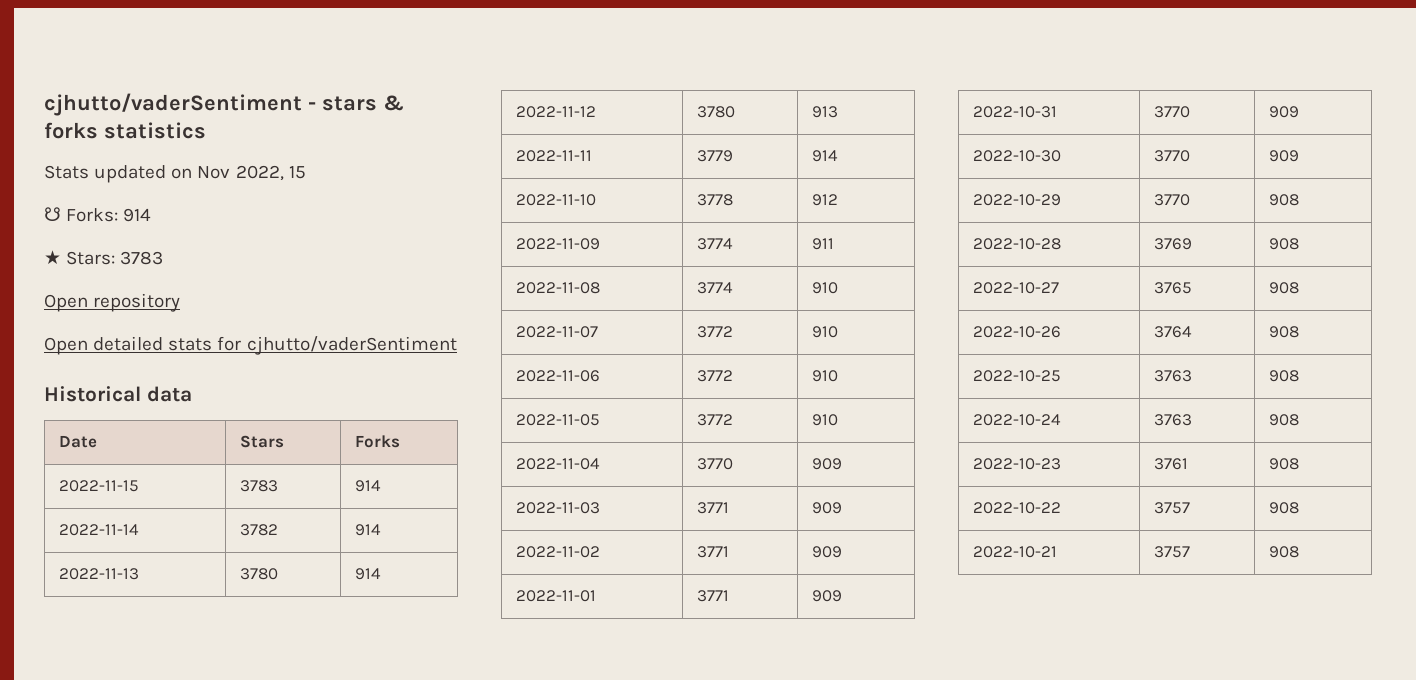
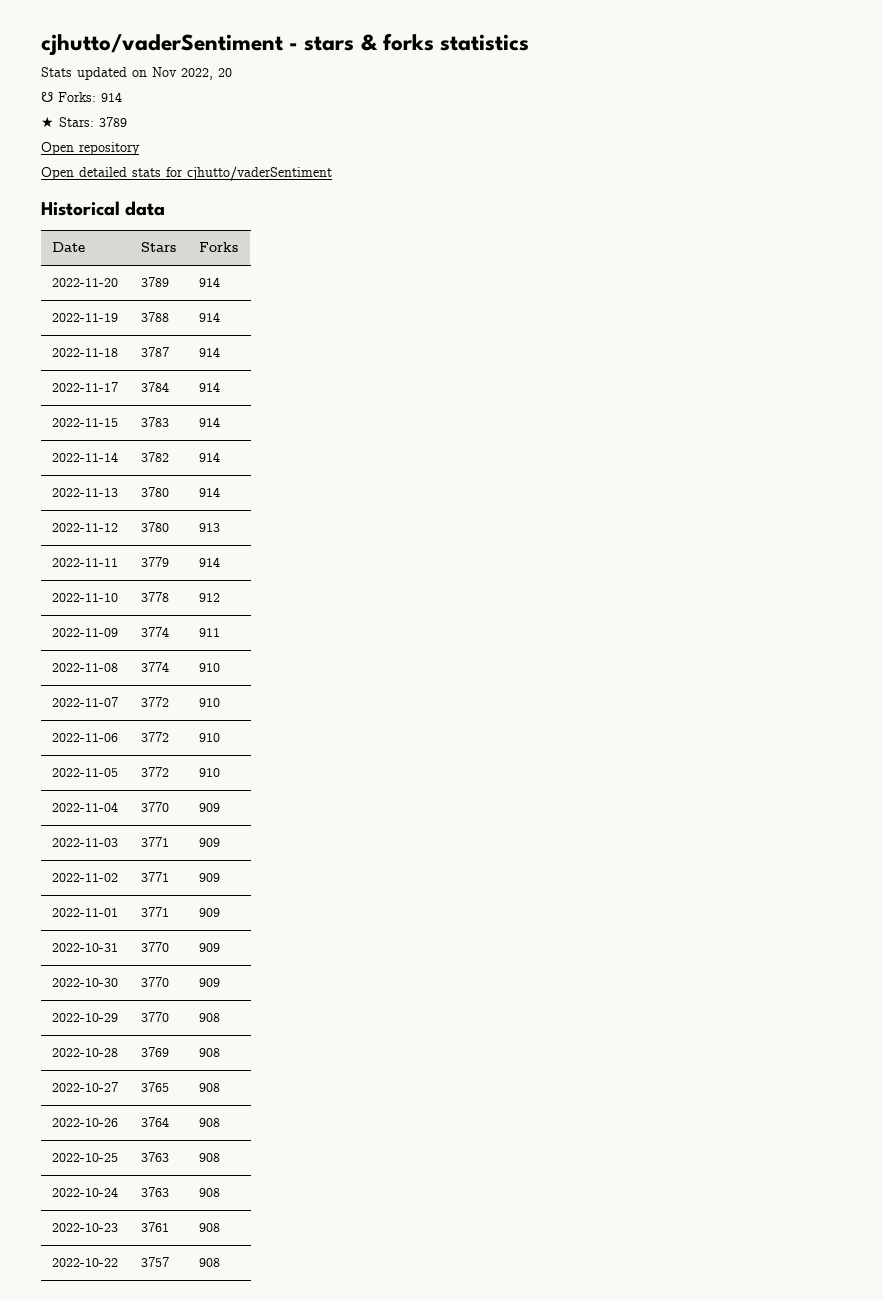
[288,166,306,179] 15 -> [218,68,232,77] 20
[120,251,164,265] 3783 -> [99,117,127,127] 3789
(401, 441) none -> [52,278,119,287] [141,277,170,287] [199,277,221,287] [52,313,119,322] [141,312,170,322] [199,312,221,322] [52,348,119,357] [141,347,170,357] [199,347,221,357] [52,382,119,392] [141,382,170,392] [199,382,221,392] // 2022-11-20 | 3789 | 914 // 2022-11-19 | 3788 | 914 // 2022-11-18 | 3787 | 914 // 2022-11-17 | 3784 | 914
[973,546,1058,558] [1154,546,1191,558] [1269,546,1300,558] // 2022-10-21 | 3757 | 908 -> (221, 1262) none

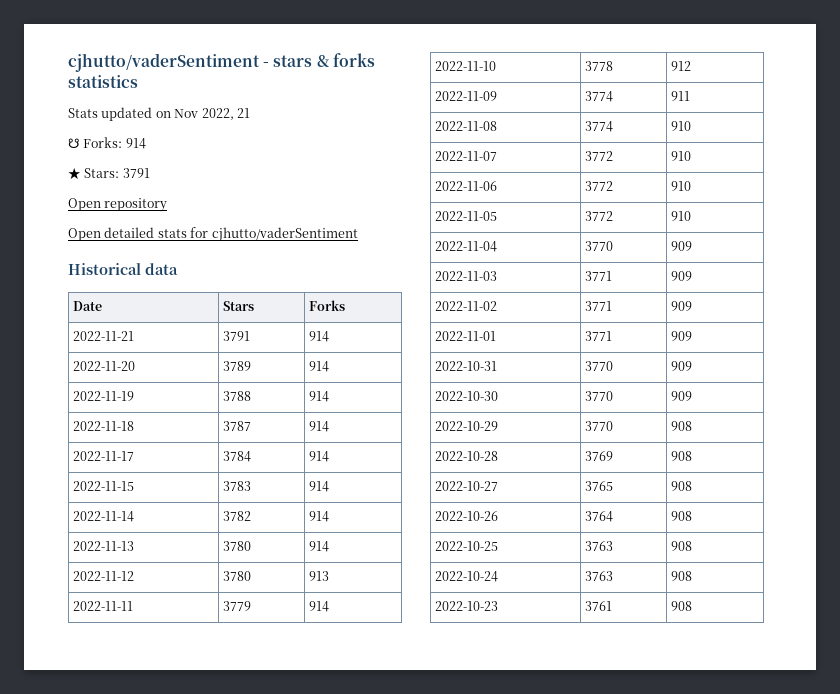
[218,68,232,77] 20 -> [236,108,250,118] 21
[99,117,127,127] 3789 -> [122,168,150,178] 3791
(239, 247) none -> [73,331,135,341] [223,331,251,341] [309,331,330,342] // 2022-11-21 | 3791 | 914
[52,1258,119,1267] [141,1257,170,1267] [199,1258,221,1267] // 2022-10-22 | 3757 | 908 -> (693, 606) none

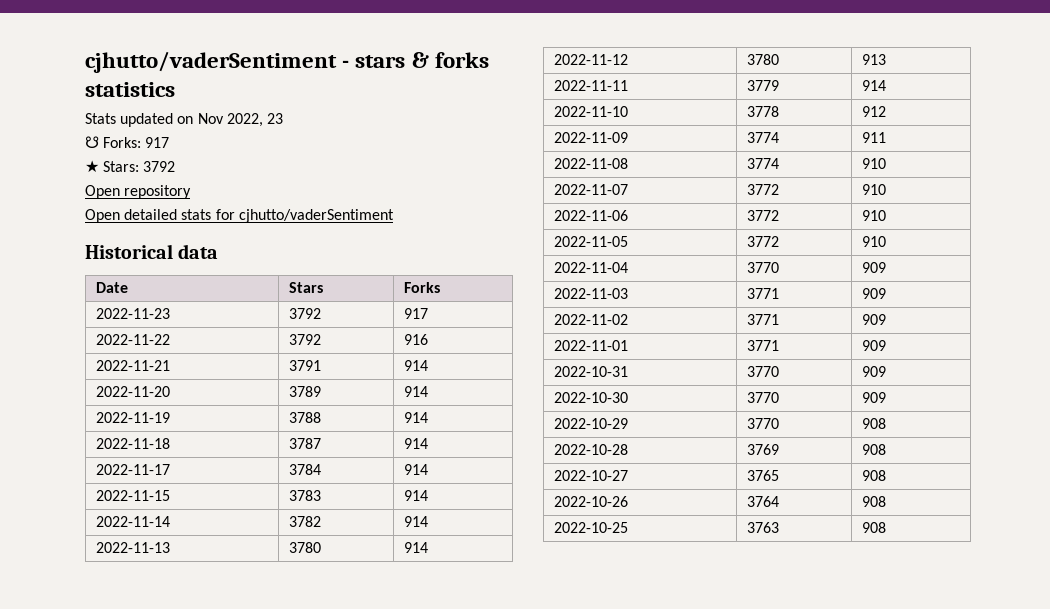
[236,108,250,118] 21 -> [266,113,283,124] 23
[125,138,146,149] 914 -> [145,137,170,148] 917
[122,168,150,178] 3791 -> [143,161,176,172] 3792
(346, 305) none -> [96,308,171,319] [289,308,322,319] [404,308,429,319] [96,334,171,345] [289,334,322,345] [404,334,429,345] // 2022-11-23 | 3792 | 917 // 2022-11-22 | 3792 | 916
[435,571,499,582] [585,571,614,581] [671,571,693,581] [435,601,499,611] [585,601,613,611] [671,601,693,611] // 2022-10-24 | 3763 | 908 // 2022-10-23 | 3761 | 908 -> (887, 527) none

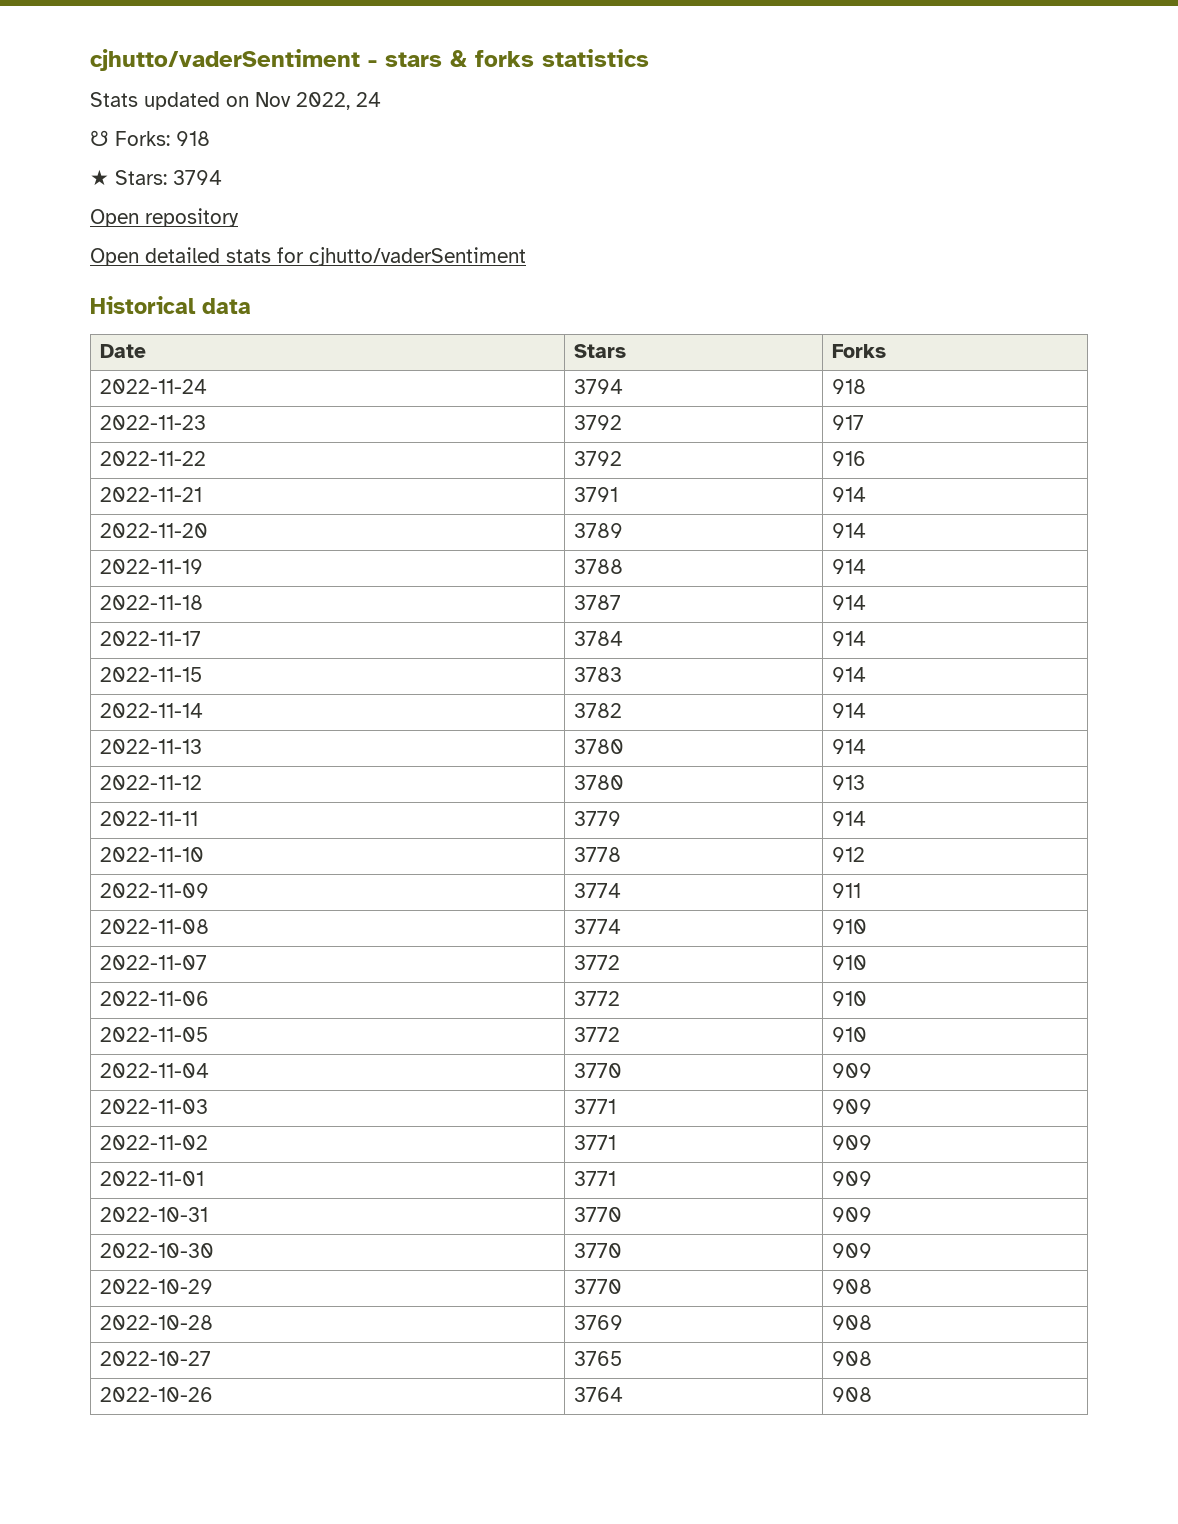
[266,113,283,124] 23 -> [356,92,381,107] 24
[145,137,170,148] 917 -> [176,131,210,146] 918
[143,161,176,172] 3792 -> [173,170,222,185] 3794
(441, 287) none -> [100,379,208,394] [574,379,624,394] [832,379,867,394] // 2022-11-24 | 3794 | 918
[554,522,629,533] [747,522,780,533] [862,522,887,533] // 2022-10-25 | 3763 | 908 -> (873, 1394) none

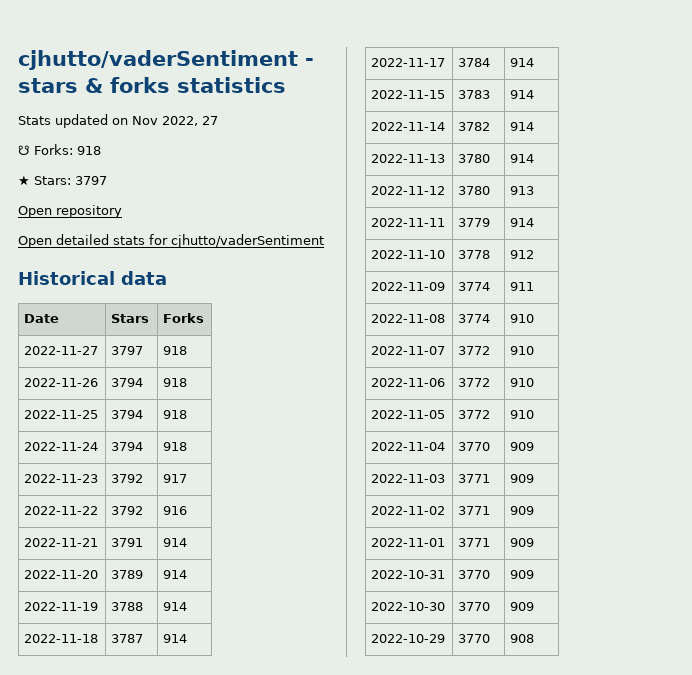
[356,92,381,107] 24 -> [202,116,218,125] 27
[173,170,222,185] 3794 -> [75,176,107,185] 3797
(887, 351) none -> [24,346,99,355] [111,346,144,355] [163,346,188,355] [24,378,99,387] [111,378,144,387] [163,378,188,387] [24,410,99,419] [111,410,144,419] [163,410,188,419] // 2022-11-27 | 3797 | 918 // 2022-11-26 | 3794 | 918 // 2022-11-25 | 3794 | 918
[100,1315,214,1330] [574,1315,624,1330] [832,1315,873,1330] [100,1351,212,1366] [574,1351,623,1366] [832,1351,873,1366] [100,1387,214,1402] [574,1387,624,1402] [832,1387,873,1402] // 2022-10-28 | 3769 | 908 // 2022-10-27 | 3765 | 908 // 2022-10-26 | 3764 | 908 -> (535, 638) none

